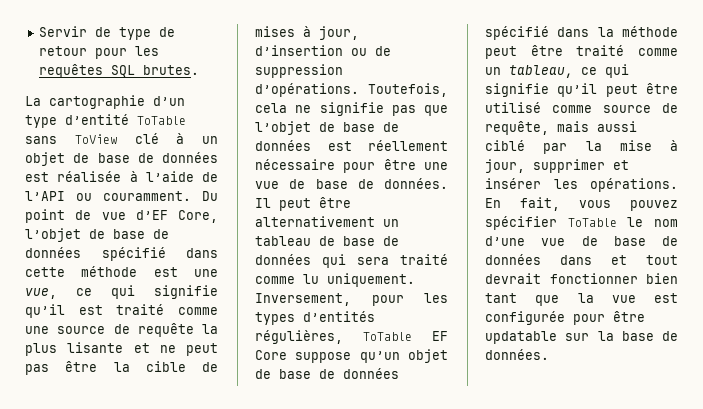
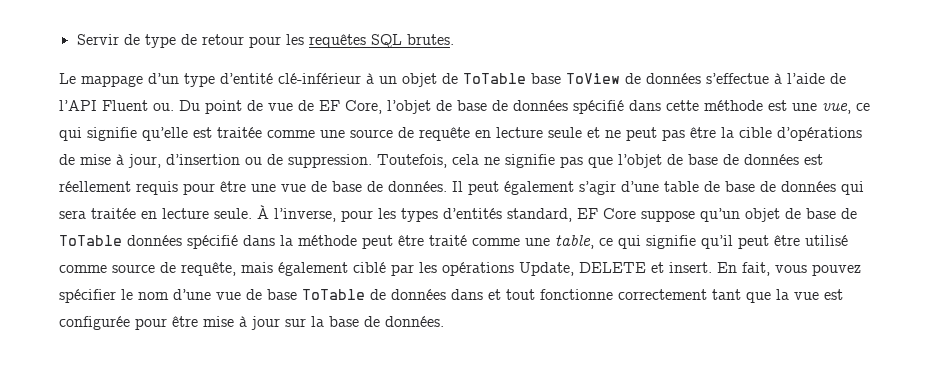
[25,95,145,109] La cartographie -> [59,73,143,87] Le mappage
[137,116,186,125] [25,133,218,144] [25,152,218,166] [25,171,122,182] ToTable sans ToView clé à un objet de base de données est réalisée -> [278,73,769,87] clé-inférieur à un objet de ToTable base ToView de données s’effectue
[76,191,191,201] ou couramment. -> [102,100,174,111] Fluent ou.
[135,210,168,220] d’EF -> [298,100,340,111] de EF
[25,304,165,318] qu’il est traité -> [142,127,262,141] qu’elle est traitée
[202,324,218,334] [25,342,124,356] la plus lisante -> [475,127,582,138] en lecture seule
[202,362,218,372] [255,26,295,37] de mises -> [777,127,862,141] [59,154,111,165] d’opérations de mise
[255,64,343,78] [255,83,359,97] suppression d’opérations. -> [288,154,372,168] suppression.
[255,159,335,170] nécessaire -> [136,181,178,195] requis
[319,197,351,208] [255,216,399,227] [255,236,311,246] être alternativement un tableau -> [504,181,699,195] également s’agir d’une table
[400,254,448,265] [255,273,415,287] [255,293,351,306] traité comme lu uniquement. Inversement, -> [91,205,336,222] traitée en lecture seule. À l’inverse,
[255,330,412,344] régulières, ToTable -> [507,208,572,222] standard,
(335, 374) none -> [59,235,122,246] ToTable
[485,65,573,78] un tableau, -> [525,235,594,249] une table,
[597,121,637,132] aussi -> [278,262,348,276] également
[585,140,678,151] [485,159,629,173] [485,178,678,192] la mise à jour, supprimer et insérer les opérations. -> [419,262,712,276] les opérations Update, DELETE et insert.
[567,218,617,227] ToTable -> (116, 296) none
(646, 241) none -> [302,289,365,300] ToTable
[485,273,678,284] devrait fonctionner bien -> [540,289,707,300] fonctionne correctement
[485,331,557,344] updatable -> [203,316,280,330] mise à jour

